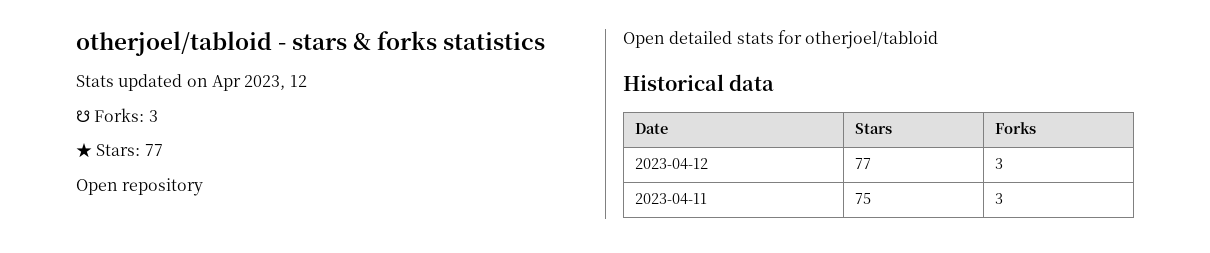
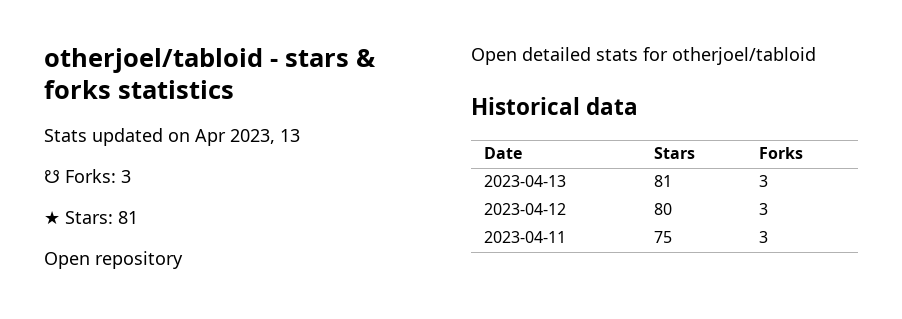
[289,75,307,87] 12 -> [280,129,300,142] 13
[144,144,163,156] 77 -> [118,211,138,224] 81
(1037, 128) none -> [483,175,566,187] [653,175,672,187] [758,175,768,187] // 2023-04-13 | 81 | 3
[855,158,872,169] 77 -> [653,203,672,215] 80

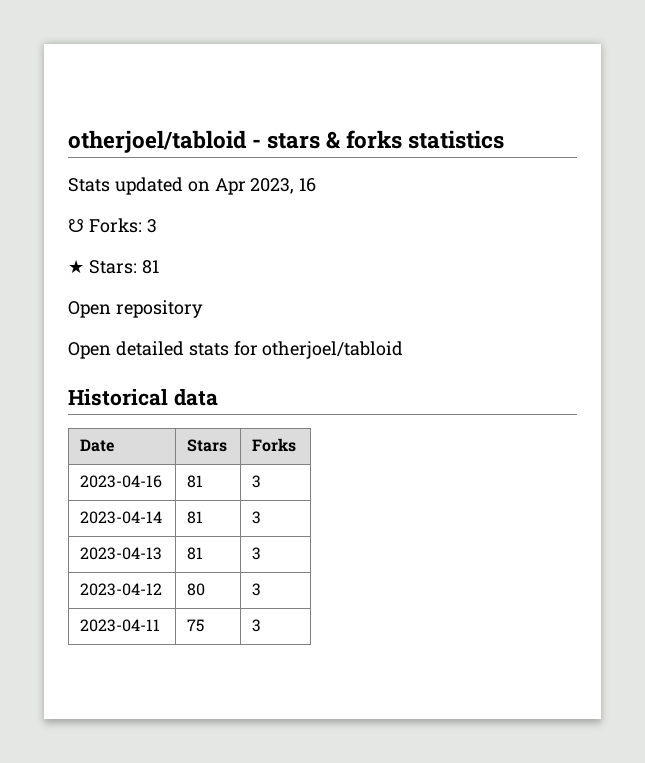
[280,129,300,142] 13 -> [299,178,317,192] 16
(803, 153) none -> [80,475,163,488] [187,475,204,488] [252,475,262,488] [80,511,163,524] [187,511,204,524] [252,511,262,524] // 2023-04-16 | 81 | 3 // 2023-04-14 | 81 | 3

